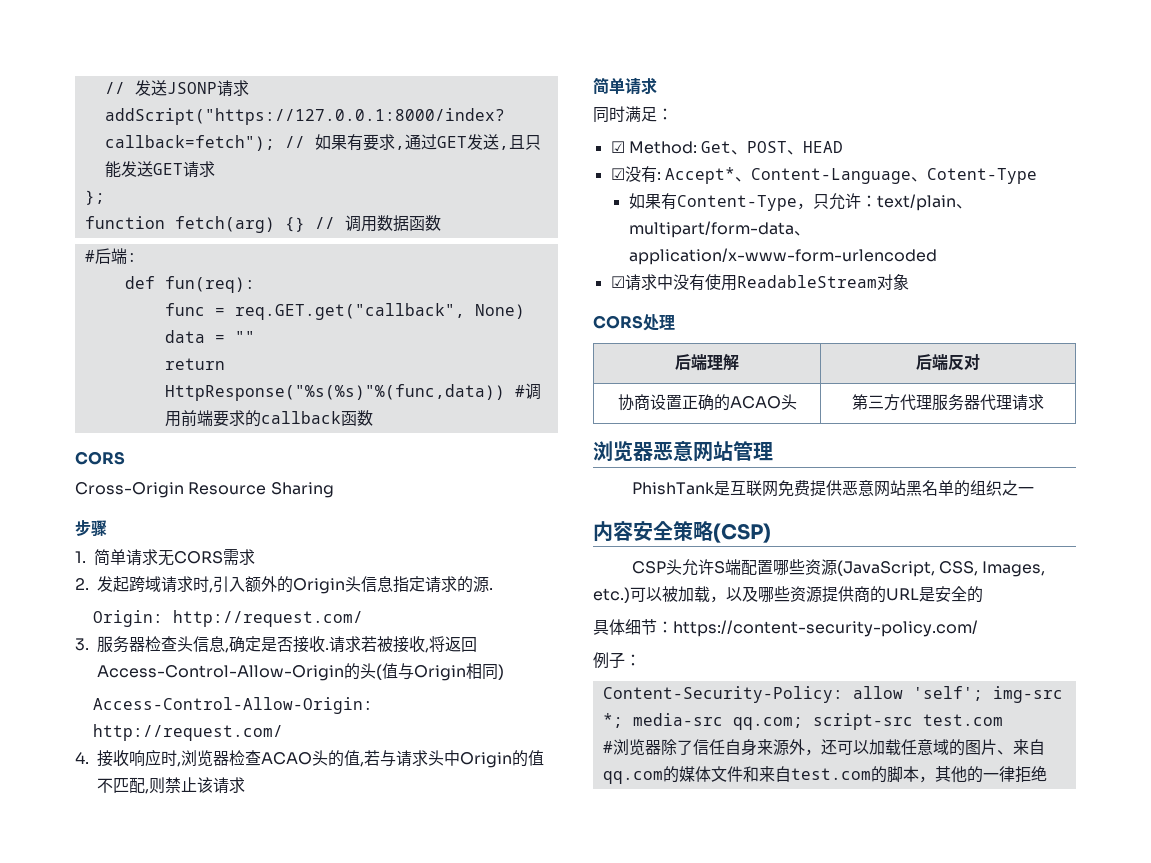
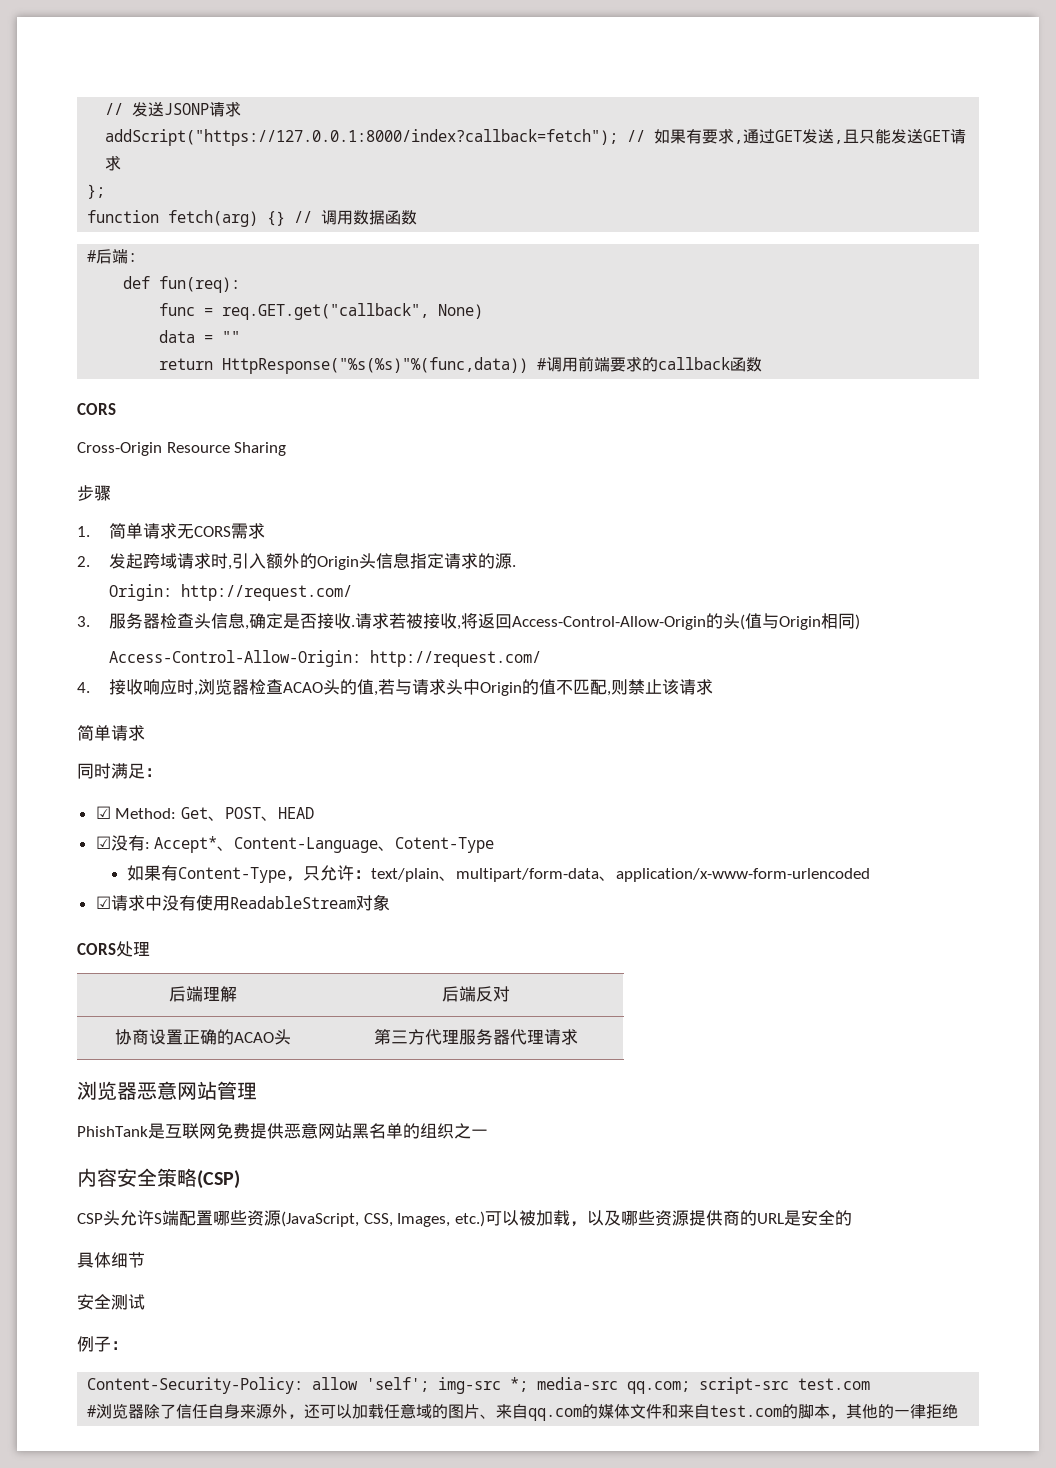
[657,620,978,637] ：https://content-security-policy.com/ -> [77,1294,145,1310] // 安全测试

